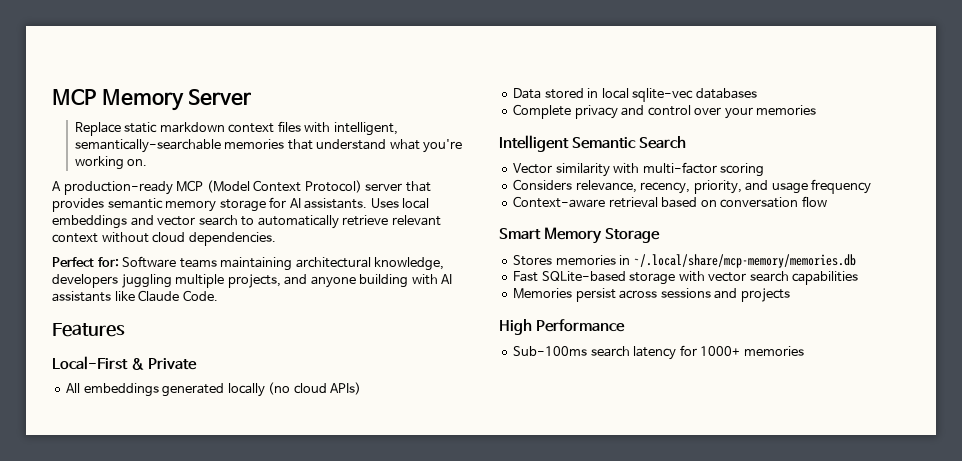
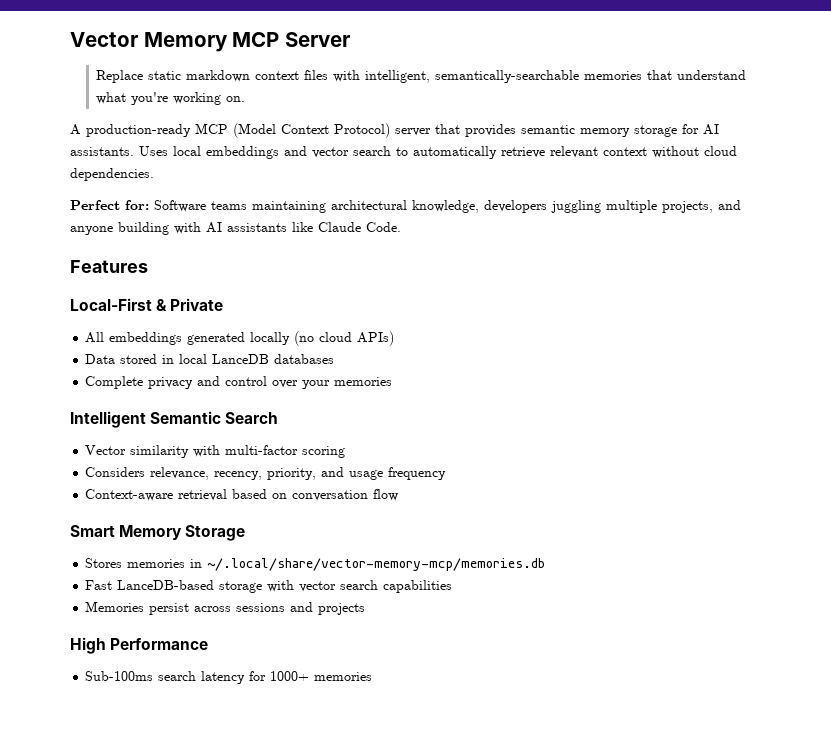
[52,89,184,111] MCP Memory -> [70,32,280,52] Vector Memory MCP
[632,88,694,102] sqlite-vec -> [212,354,270,364] LanceDB
[633,254,856,268] ~/.local/share/mcp-memory/memories.db -> [207,558,546,571] ~/.local/share/vector-memory-mcp/memories.db
[541,271,626,282] SQLite-based -> [117,580,215,590] LanceDB-based

